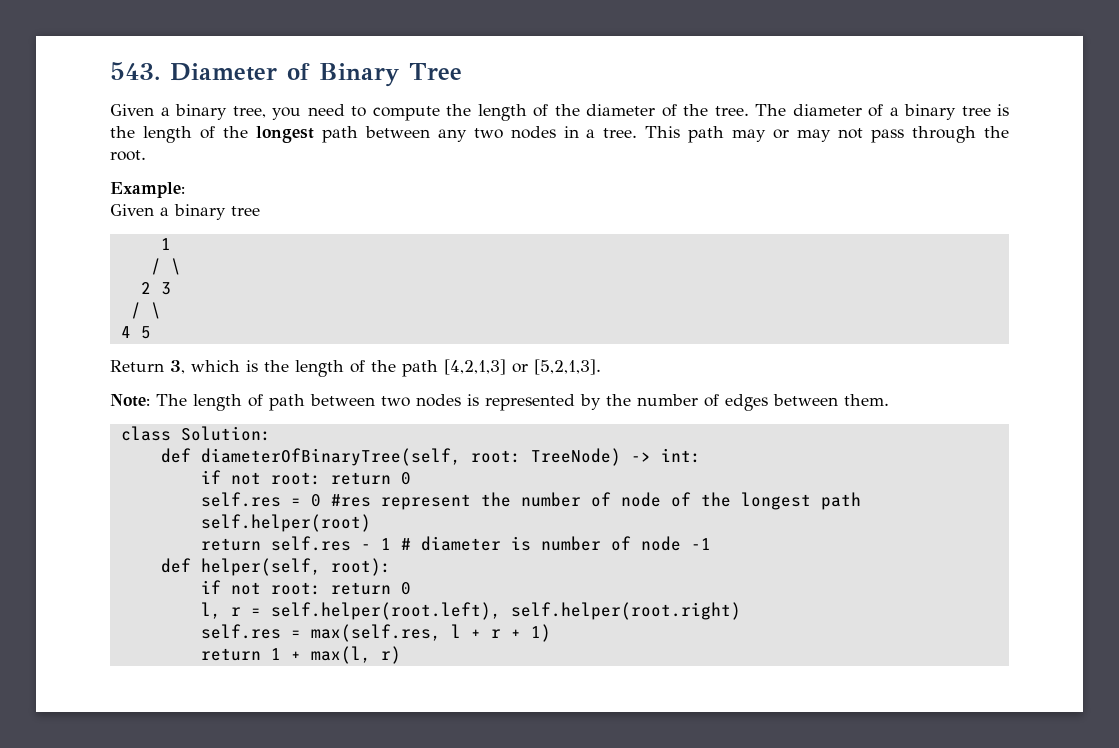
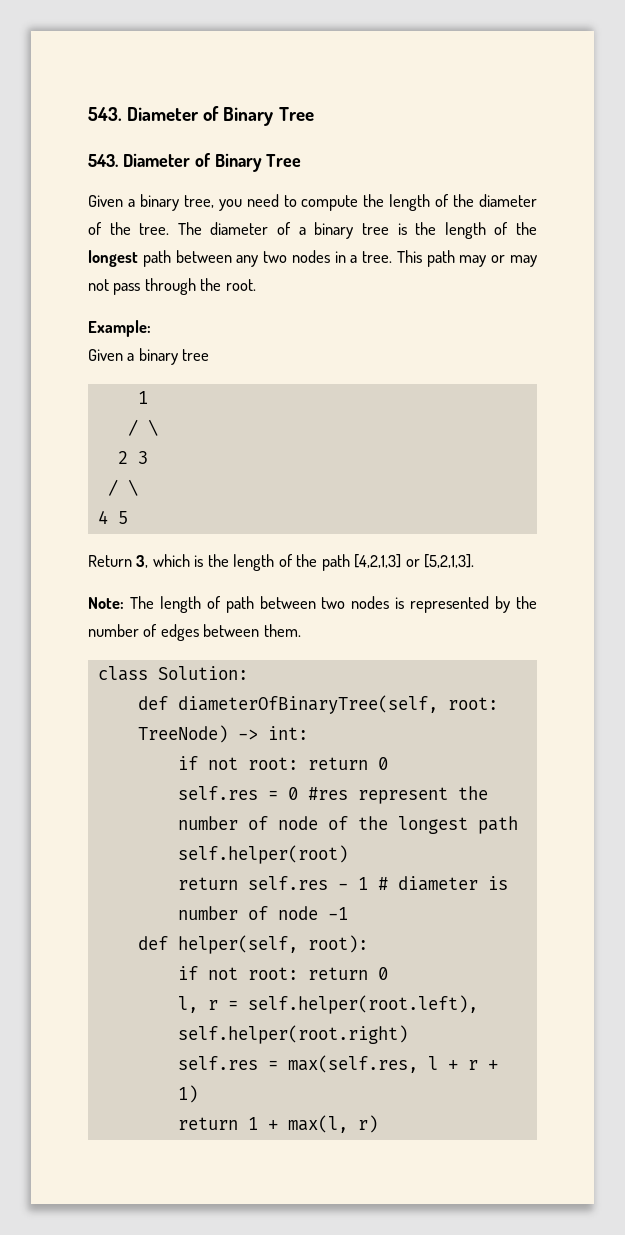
[110,62,462,87] 543. Diameter of Binary Tree -> [88,106,314,126] [88,153,302,172] 543. Diameter of Binary Tree // 543. Diameter of Binary Tree

